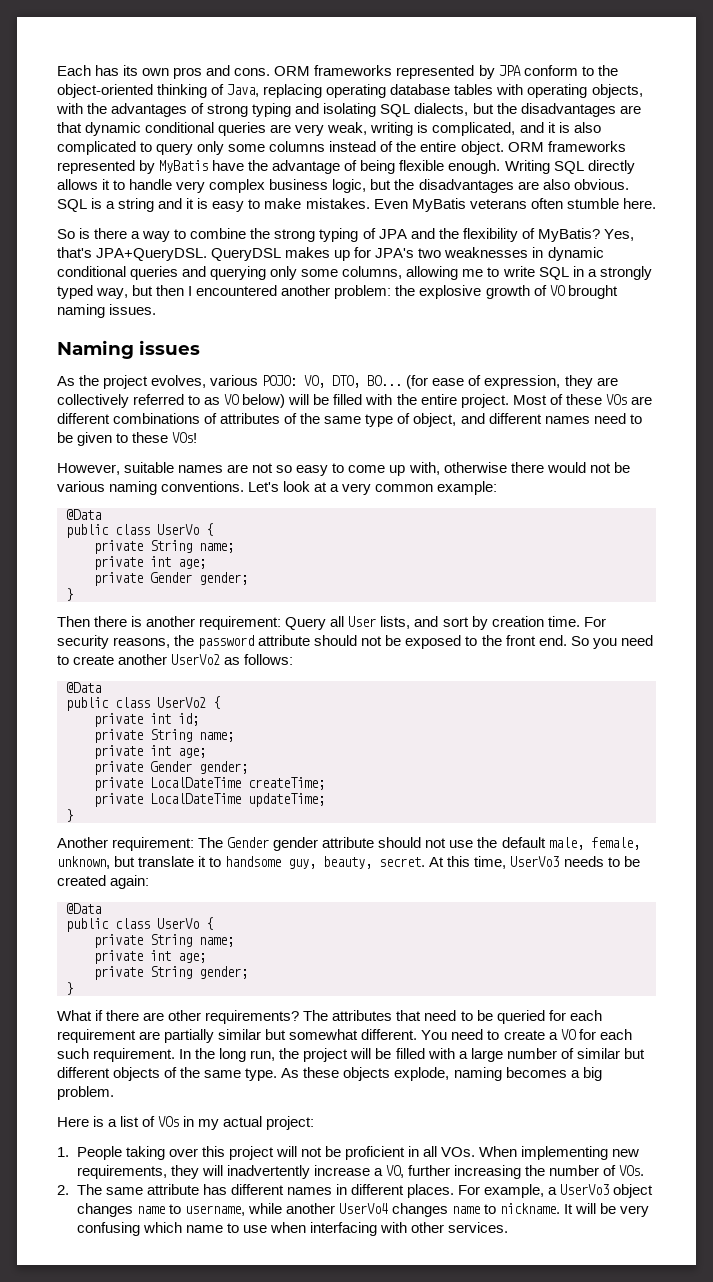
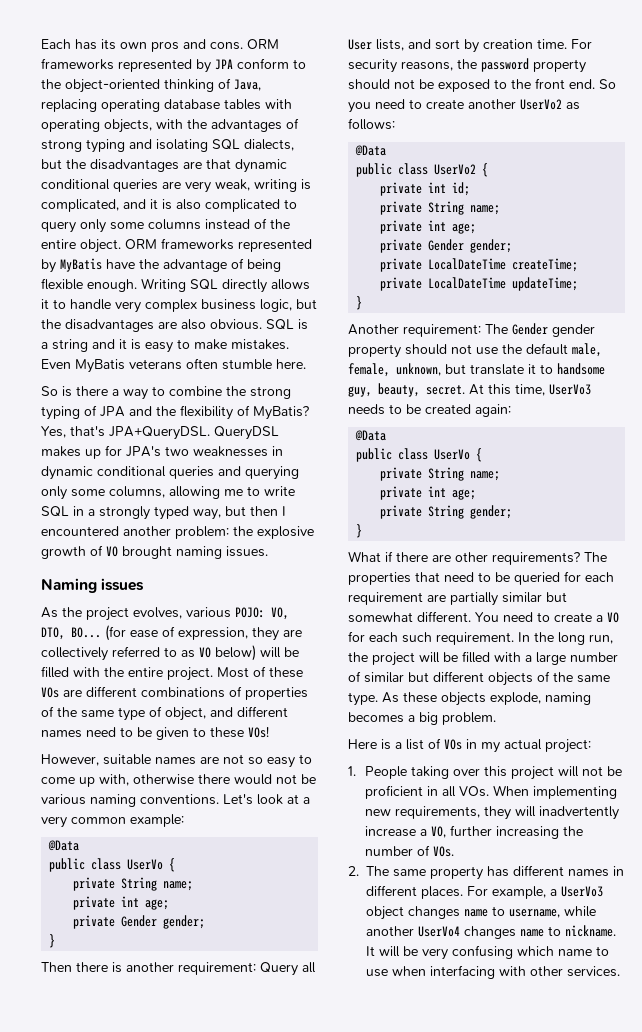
[220,413,281,424] attributes -> [245,687,308,700] properties
[258,635,311,646] attribute -> [533,59,586,73] property
[322,837,375,848] attribute -> [348,344,401,358] property
[332,1010,393,1021] attributes -> [348,572,411,585] properties
[146,1184,199,1195] attribute -> [430,866,483,880] property

